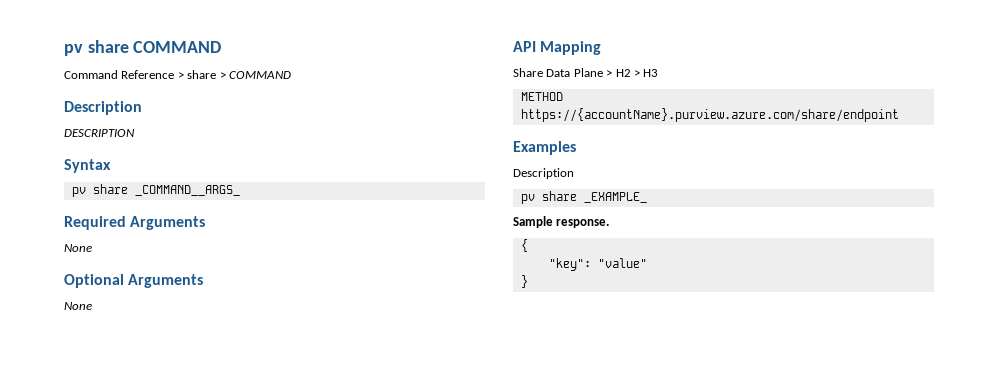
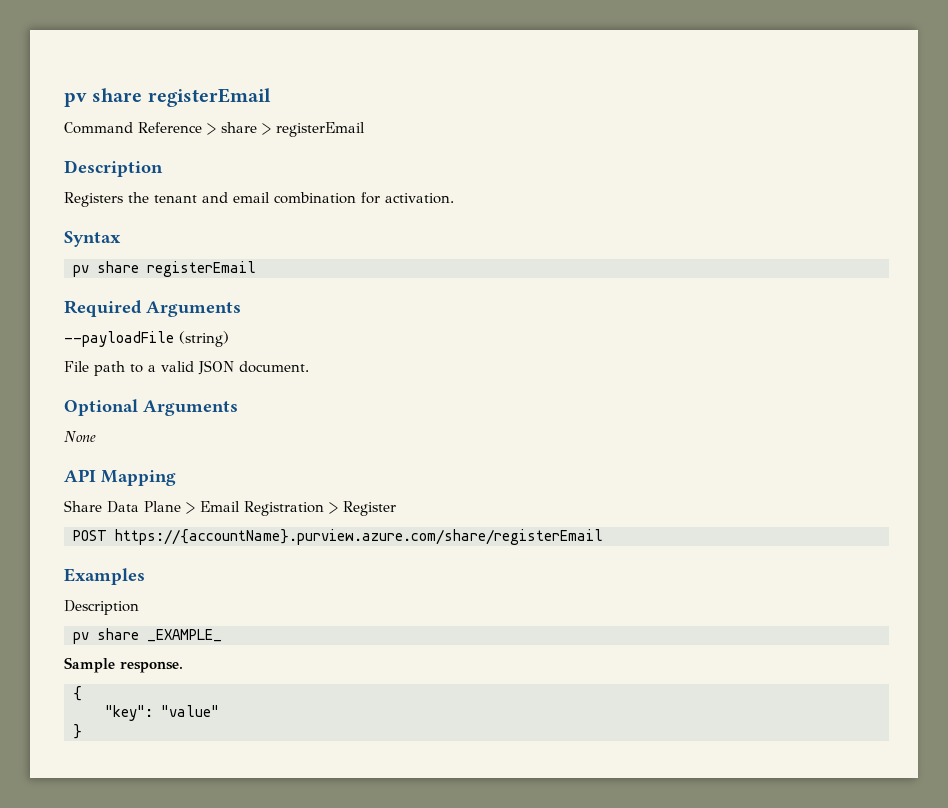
[64,40,222,56] pv share COMMAND -> [64,88,271,107] pv share registerEmail
[228,71,291,79] [64,101,142,115] [64,129,135,137] COMMAND // Description // DESCRIPTION -> [276,122,365,137] [64,160,163,177] [64,192,454,207] registerEmail // Description // Registers the tenant and email combination for activation.
[134,185,240,196] _COMMAND__ARGS_ -> [147,261,256,277] registerEmail
[64,244,92,252] // None -> [64,331,229,347] [64,360,309,376] // --payloadFile (string) // File path to a valid JSON document.
[615,69,659,77] [520,92,563,101] [520,108,899,122] H2 > H3 // METHOD https://{accountName}.purview.azure.com/share/endpoint -> [200,501,396,516] [73,529,603,545] Email Registration > Register // POST https://{accountName}.purview.azure.com/share/registerEmail

